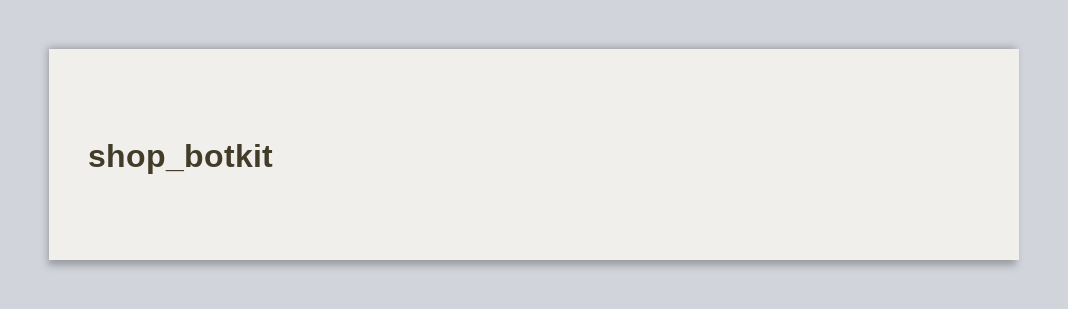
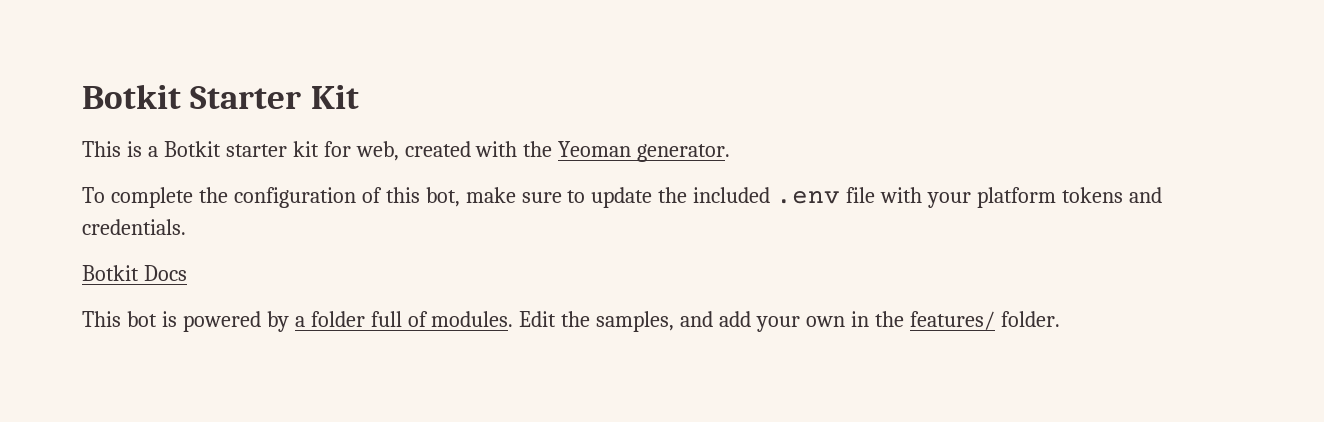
[88,144,273,174] shop_botkit -> [82,84,359,109] [82,141,731,162] [82,187,1162,208] [82,219,186,235] [82,265,187,281] [82,311,1060,332] Botkit Starter Kit // This is a Botkit starter kit for web, created with the Yeoman generator. // To complete the configuration of this bot, make sure to update the included .env file with your platform tokens and credentials. // Botkit Docs // This bot is powered by a folder full of modules. Edit the samples, and add your own in the features/ folder.

